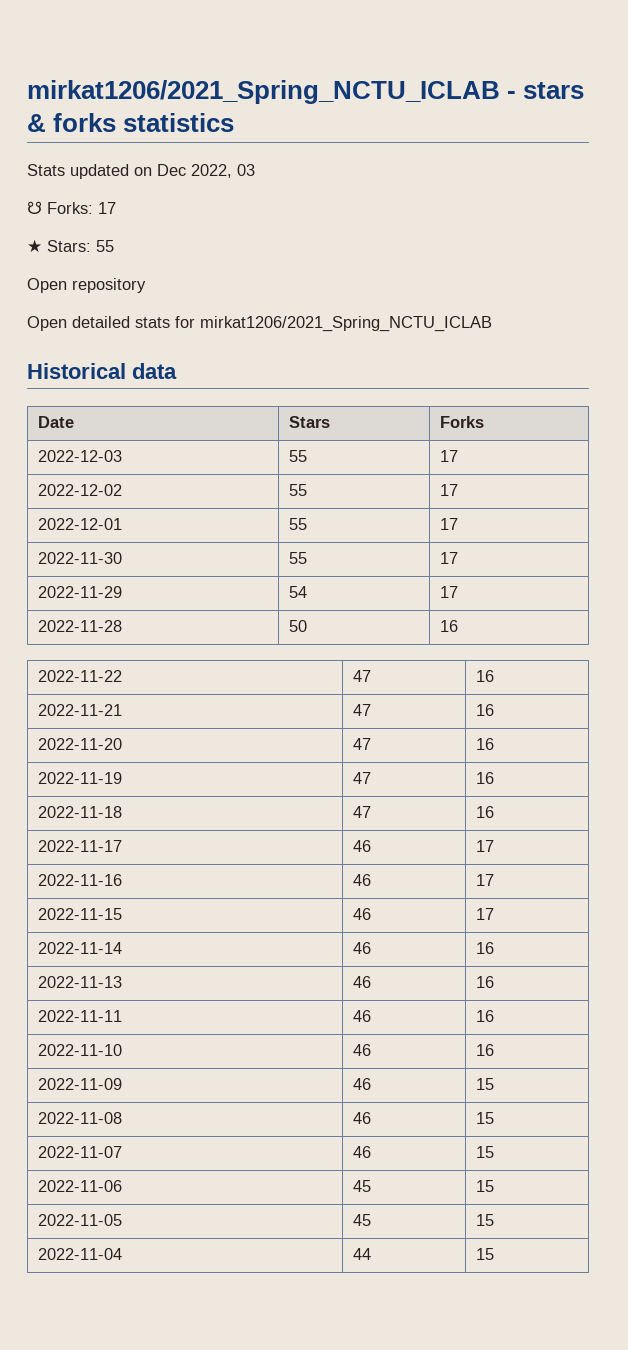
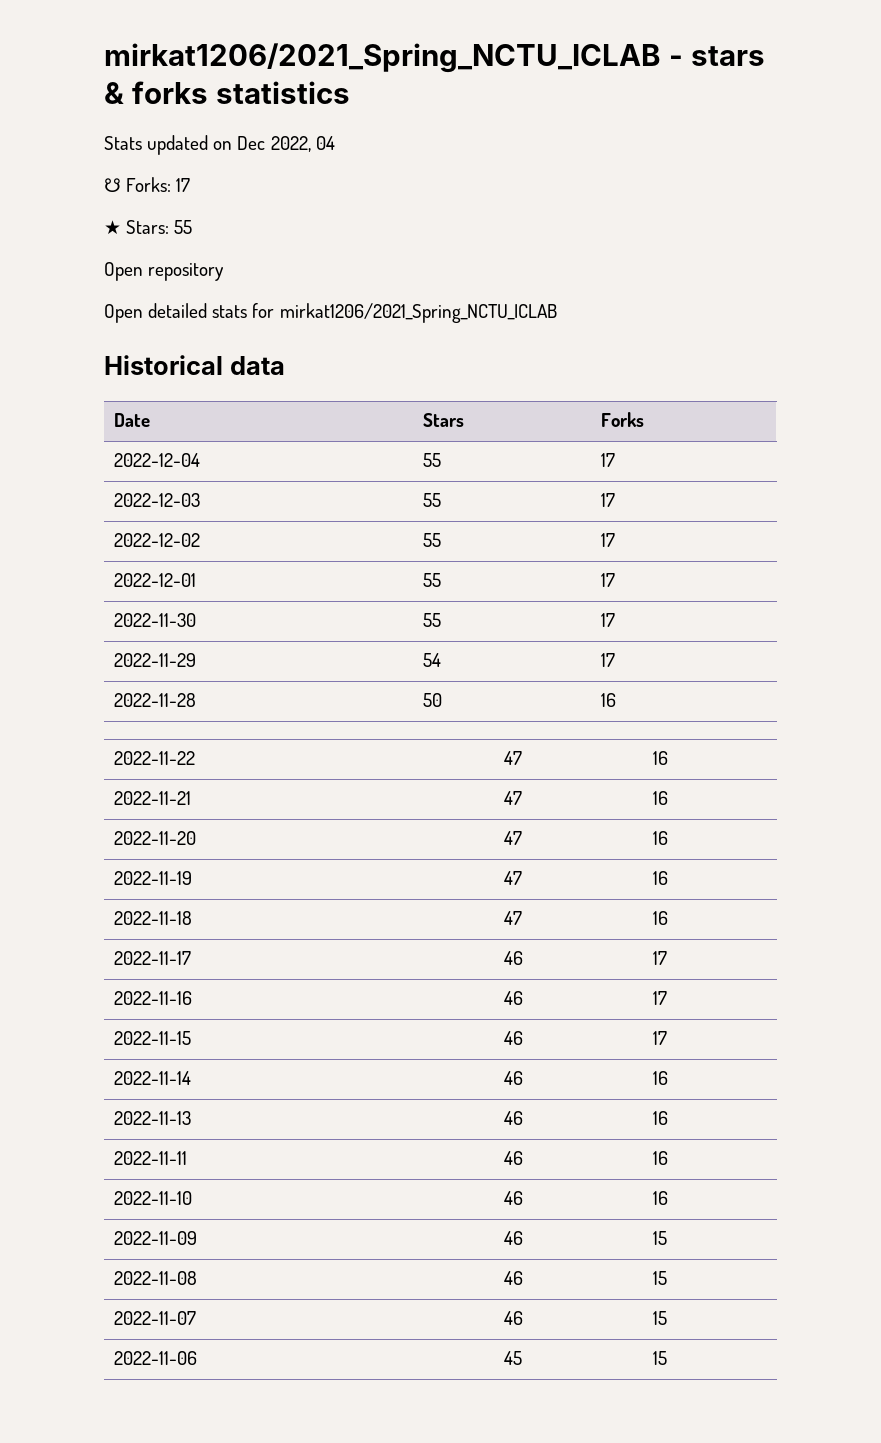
[237,164,255,176] 03 -> [315,136,335,150] 04
(485, 422) none -> [113,453,200,467] [422,453,441,467] [600,453,615,467] // 2022-12-04 | 55 | 17
[38,1214,123,1226] [353,1214,372,1226] [476,1214,495,1226] [38,1248,123,1260] [353,1248,372,1260] [476,1248,495,1260] // 2022-11-05 | 45 | 15 // 2022-11-04 | 44 | 15 -> (667, 1358) none

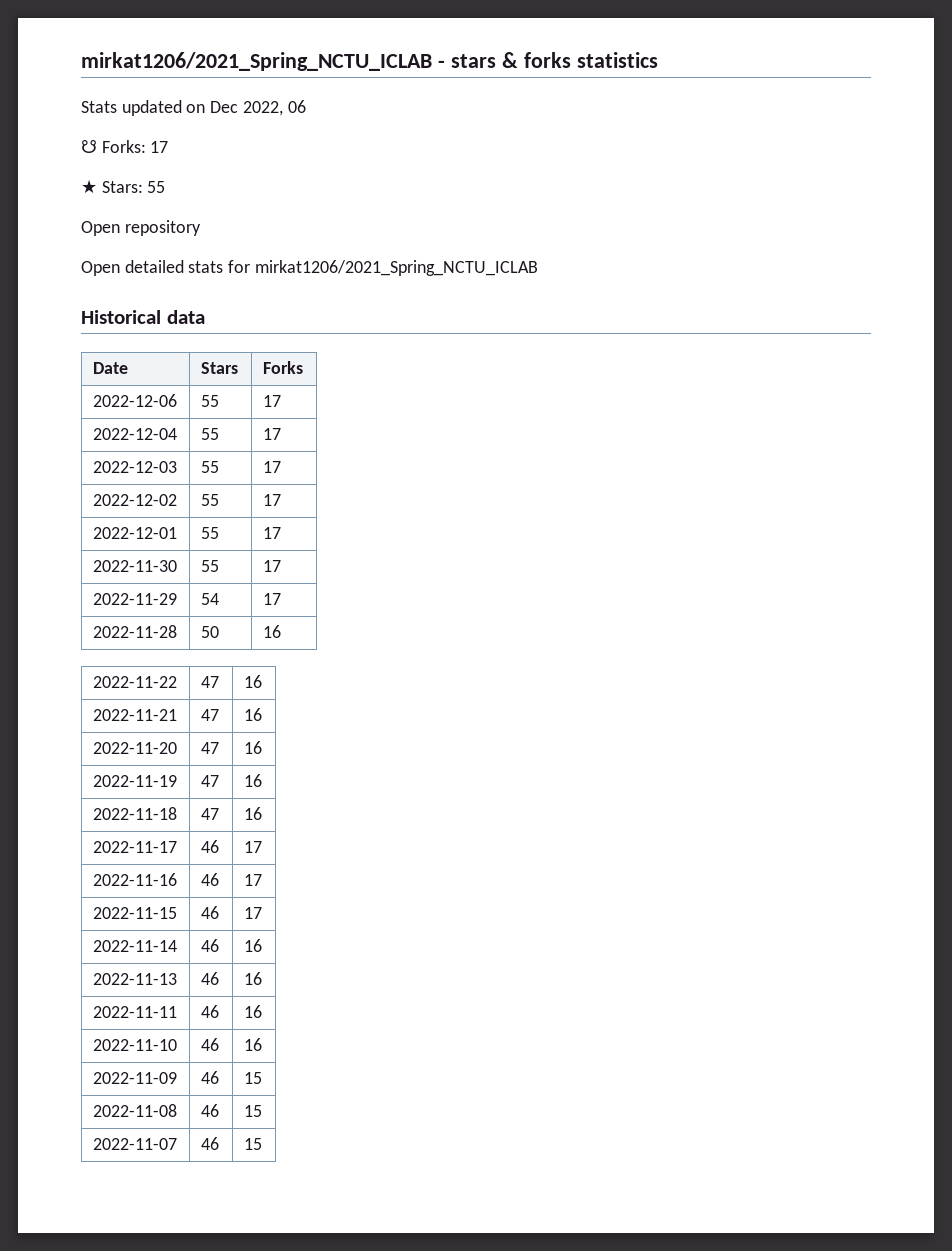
[315,136,335,150] 04 -> [287,100,306,113] 06
(644, 419) none -> [92,394,177,407] [200,395,219,407] [262,395,281,407] // 2022-12-06 | 55 | 17
[113,1351,197,1365] [503,1351,522,1365] [652,1351,667,1365] // 2022-11-06 | 45 | 15 -> (262, 1144) none

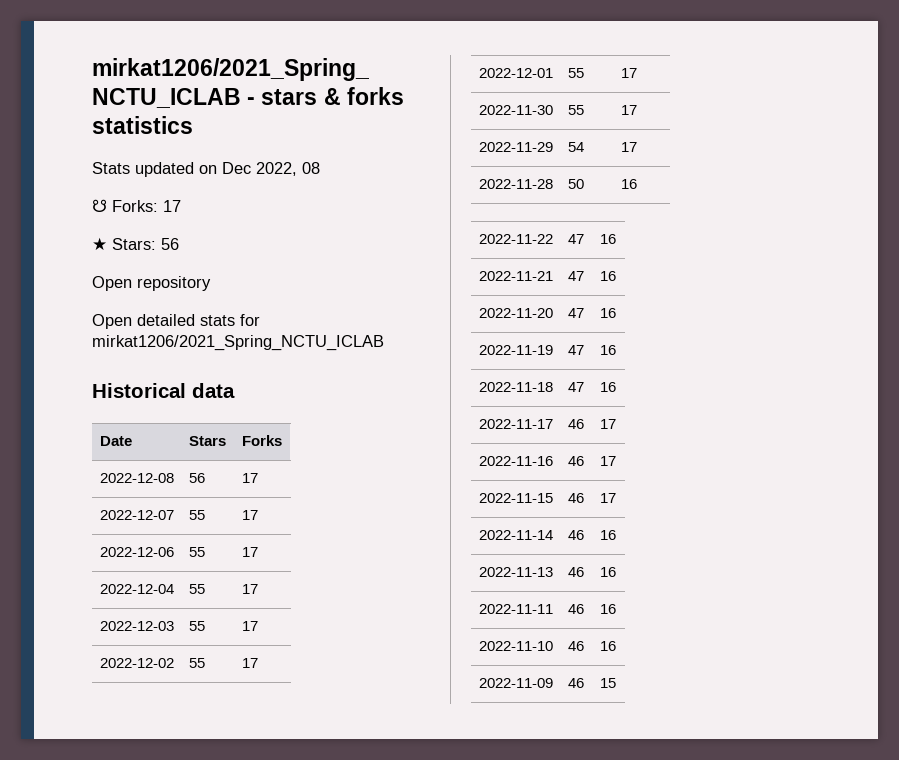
[287,100,306,113] 06 -> [302,162,320,174] 08
[147,181,166,193] 55 -> [161,238,179,250] 56
(303, 367) none -> [99,473,174,483] [188,473,205,483] [241,473,258,483] [99,510,174,520] [188,510,205,520] [241,510,258,520] // 2022-12-08 | 56 | 17 // 2022-12-07 | 55 | 17
[92,1104,177,1117] [200,1104,219,1117] [243,1105,262,1117] [92,1138,177,1150] [200,1137,219,1150] [243,1138,262,1150] // 2022-11-08 | 46 | 15 // 2022-11-07 | 46 | 15 -> (616, 683) none

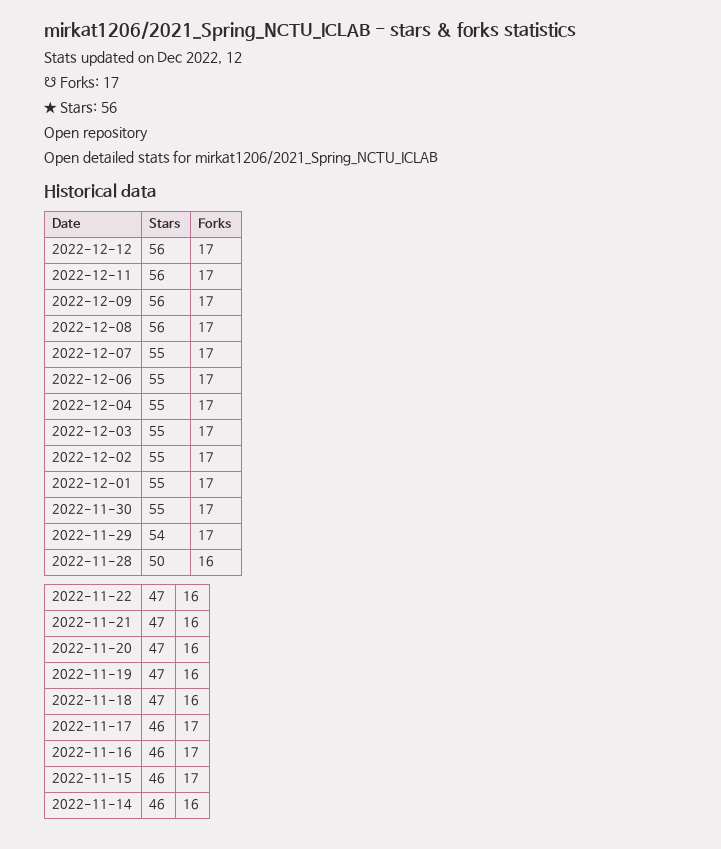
[302,162,320,174] 08 -> [225,52,242,63] 12
(282, 440) none -> [52,244,133,254] [149,244,166,255] [198,244,215,254] [52,270,133,280] [149,270,166,281] [198,270,215,280] [52,296,133,307] [149,296,166,307] [198,296,215,306] // 2022-12-12 | 56 | 17 // 2022-12-11 | 56 | 17 // 2022-12-09 | 56 | 17
[478,567,553,577] [567,567,584,577] [599,567,616,577] [478,604,553,614] [567,604,584,614] [599,604,616,614] [478,641,553,651] [567,641,584,651] [599,641,616,651] [478,678,553,688] [567,678,584,688] [599,678,616,688] // 2022-11-13 | 46 | 16 // 2022-11-11 | 46 | 16 // 2022-11-10 | 46 | 16 // 2022-11-09 | 46 | 15 -> (200, 804) none

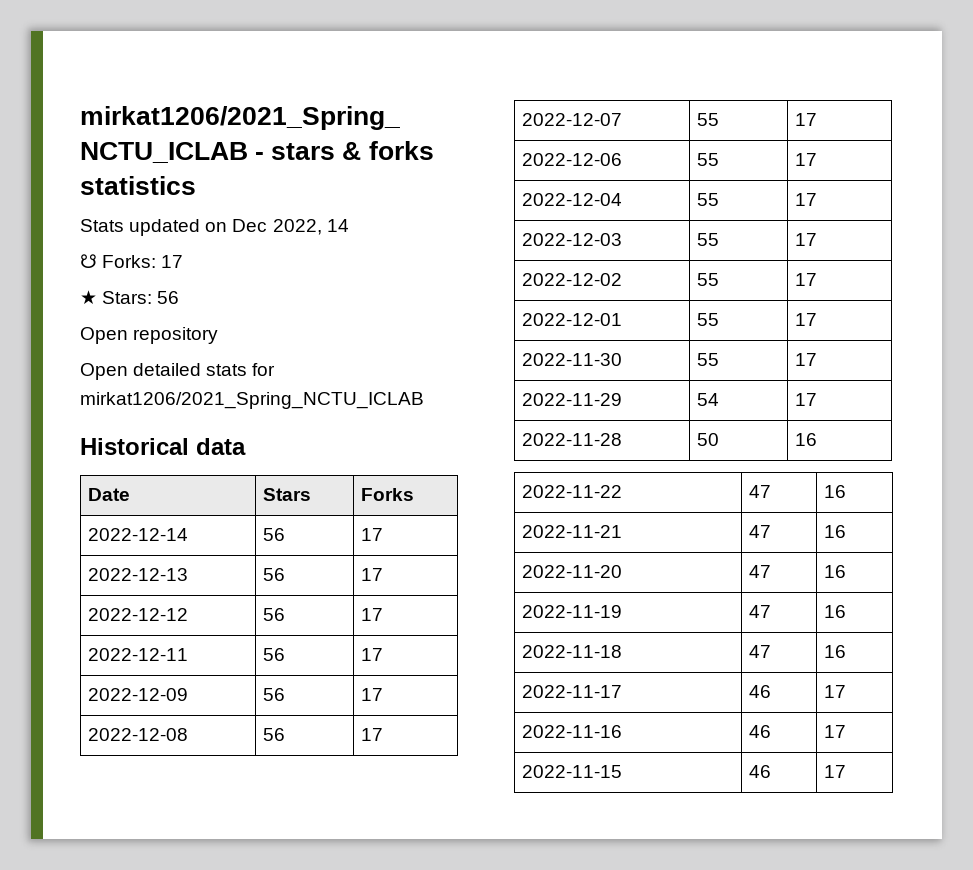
[225,52,242,63] 12 -> [326,219,349,232] 14
(232, 223) none -> [87,528,188,541] [262,528,285,541] [360,528,383,541] [87,568,188,581] [262,568,285,581] [360,568,383,581] // 2022-12-14 | 56 | 17 // 2022-12-13 | 56 | 17
[52,799,133,810] [149,799,166,810] [183,799,200,810] // 2022-11-14 | 46 | 16 -> (846, 771) none

